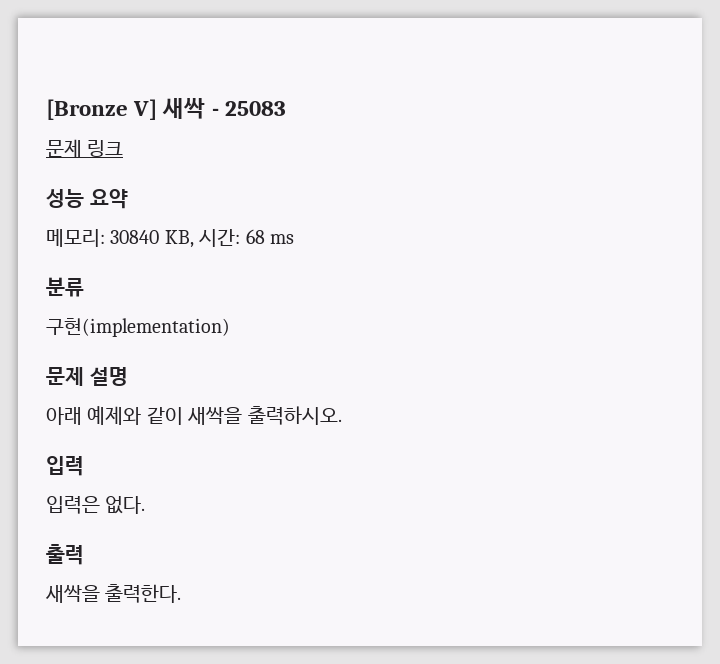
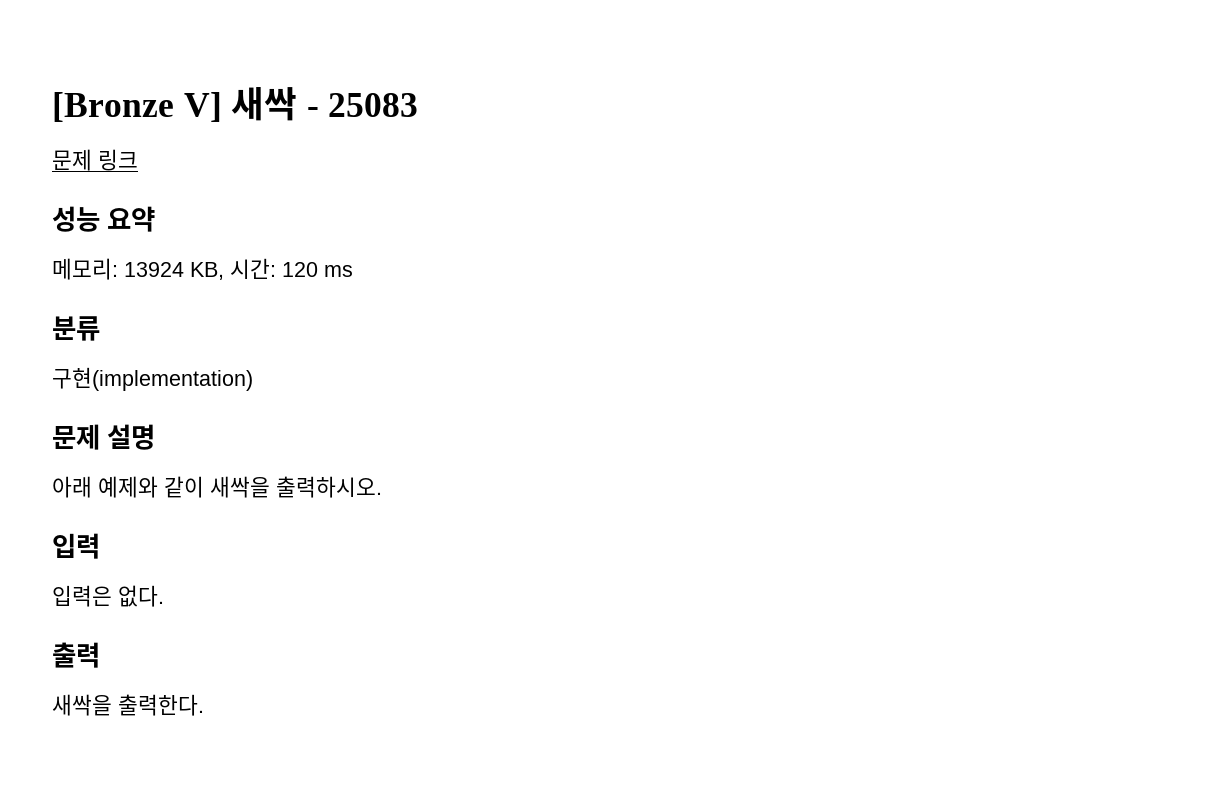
[110,230,160,244] 30840 -> [124,262,184,277] 13924
[245,229,265,244] 68 -> [282,262,318,277] 120

